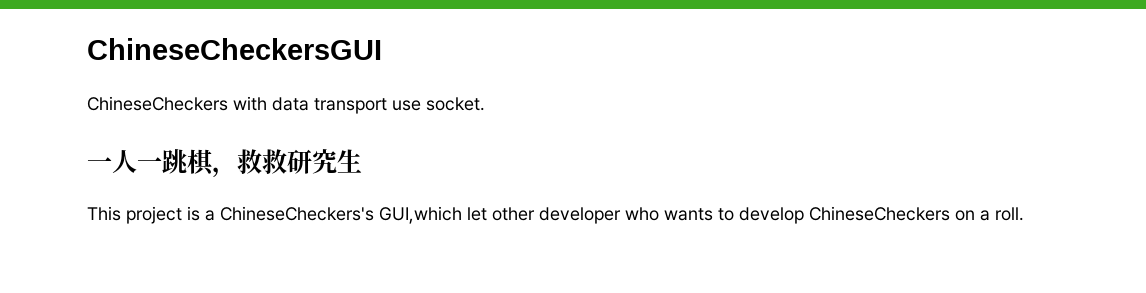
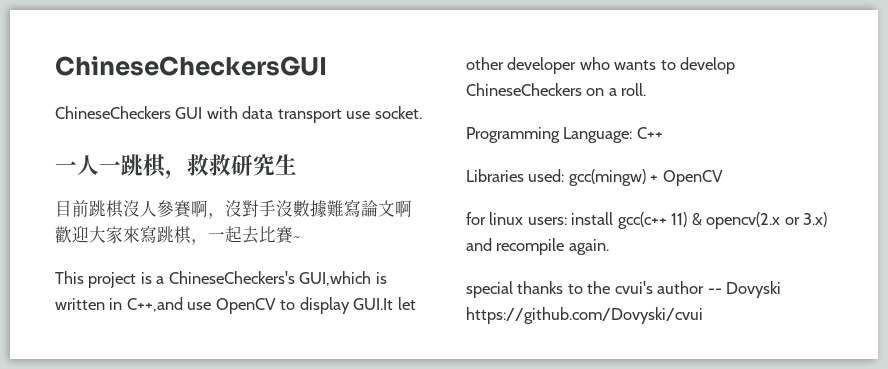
(228, 103) none -> [175,107,203,119] GUI
(362, 161) none -> [55,199,412,219] [55,225,301,245] // 目前跳棋沒人參賽啊，沒對手沒數據難寫論文啊歡迎大家來寫跳棋，一起去比賽~
(462, 215) none -> [375,272,387,284] [55,297,394,314] is written in C++,and use OpenCV to display GUI.It
(1024, 214) none -> [466,127,663,143] [466,169,723,186] [466,212,828,229] [466,238,609,255] [466,281,782,298] [466,307,703,324] // Programming Language: C++ // Libraries used: gcc(mingw) + OpenCV // for linux users: install gcc(c++ 11) & opencv(2.x or 3.x) and recompile again. // special thanks to the cvui's author -- Dovyski https://github.com/Dovyski/cvui

